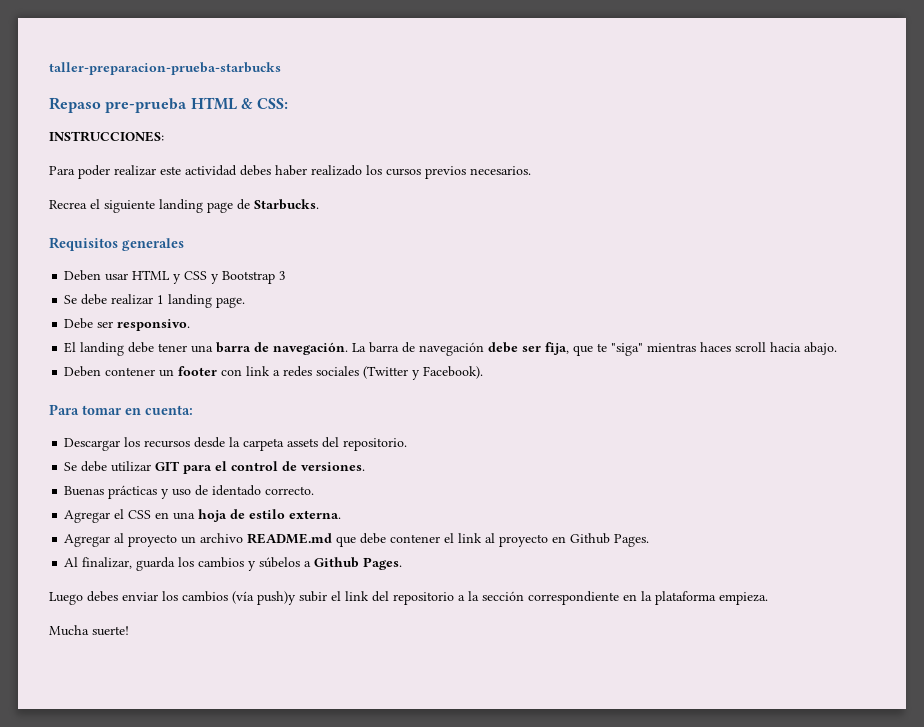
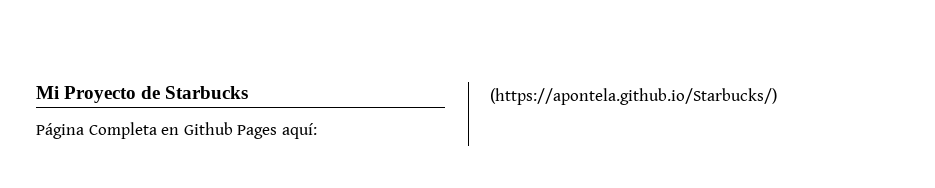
[49,62,281,75] [49,97,289,113] [49,131,164,142] [49,165,531,179] [49,199,319,213] [49,237,184,251] [64,270,287,284] [64,294,246,308] [64,318,191,331] [64,342,838,356] [64,366,484,380] [49,404,193,415] [64,437,408,451] [64,461,366,474] [64,485,315,499] [64,509,342,523] [64,533,650,547] [64,557,403,571] [49,591,768,605] [49,625,129,636] taller-preparacion-prueba-starbucks // Repaso pre-prueba HTML & CSS: // INSTRUCCIONES: // Para poder realizar este actividad debes haber realizado los cursos previos necesarios. // Recrea el siguiente landing page de Starbucks. // Requisitos generales // Deben usar HTML y CSS y Bootstrap 3 // Se debe realizar 1 landing page. // Debe ser responsivo. // El landing debe tener una barra de navegación. La barra de navegación debe ser fija, que te "siga" mientras haces scroll hacia abajo. // Deben contener un footer con link a redes sociales (Twitter y Facebook). // Para tomar en cuenta: // Descargar los recursos desde la carpeta assets del repositorio. // Se debe utilizar GIT para el control de versiones. // Buenas prácticas y uso de identado correcto. // Agregar el CSS en una hoja de estilo externa. // Agregar al proyecto un archivo README.md que debe contener el link al proyecto en Github Pages. // Al finalizar, guarda los cambios y súbelos a Github Pages. // Luego debes enviar los cambios (vía push)y subir el link del repositorio a la sección correspondiente en la plataforma empieza. // Mucha suerte! -> [36,86,249,103] [36,122,317,139] [490,88,777,105] Mi Proyecto de Starbucks // Página Completa en Github Pages aquí: (https://apontela.github.io/Starbucks/)

